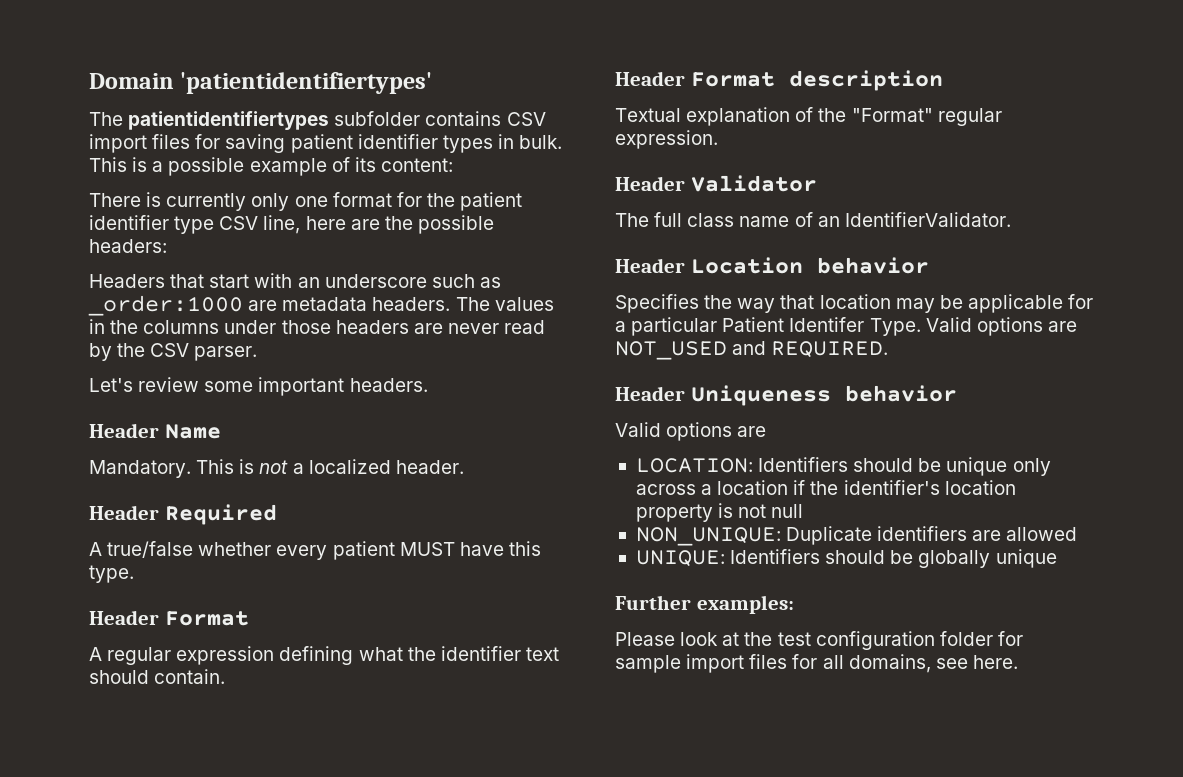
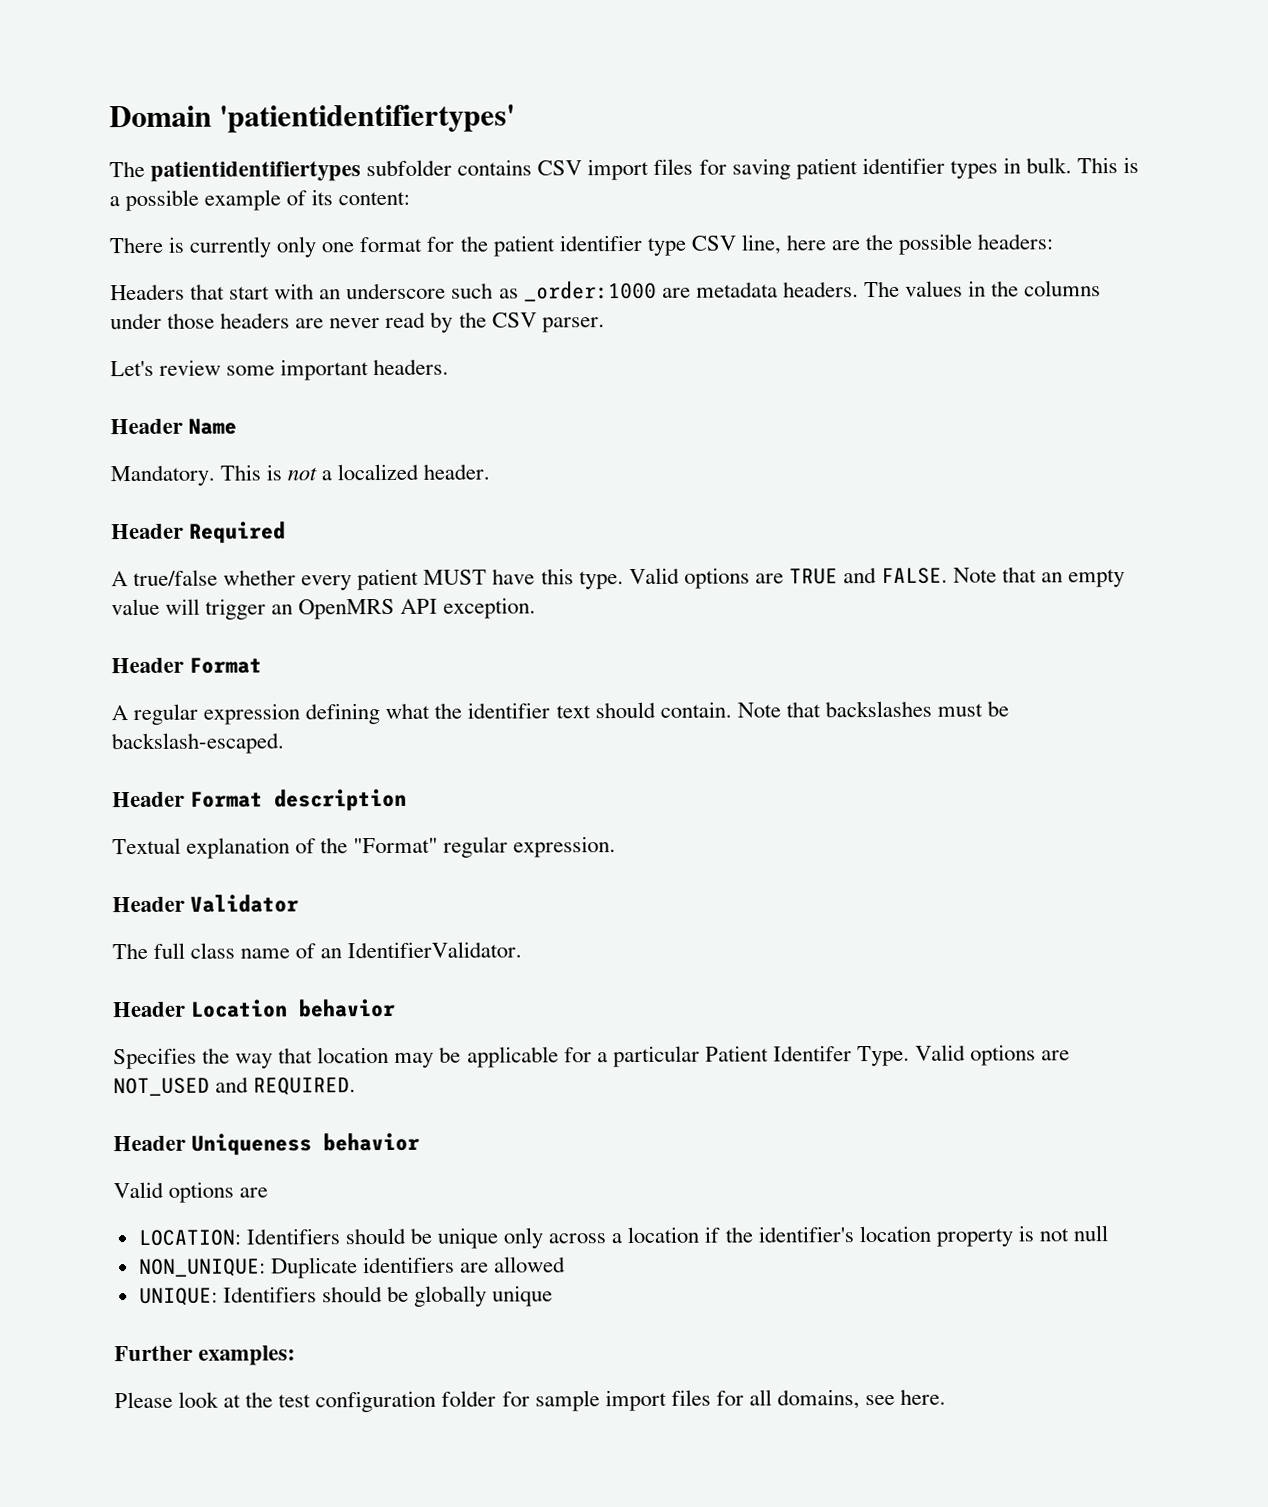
(134, 574) none -> [628,566,1126,589] [111,597,537,620] Valid options are TRUE and FALSE. Note that an empty value will trigger an OpenMRS API exception.
(226, 676) none -> [736,700,1010,718] [111,732,284,755] Note that backslashes must be backslash-escaped.

